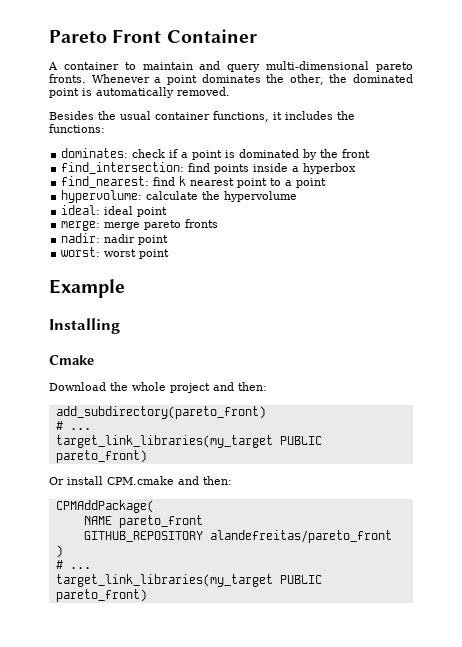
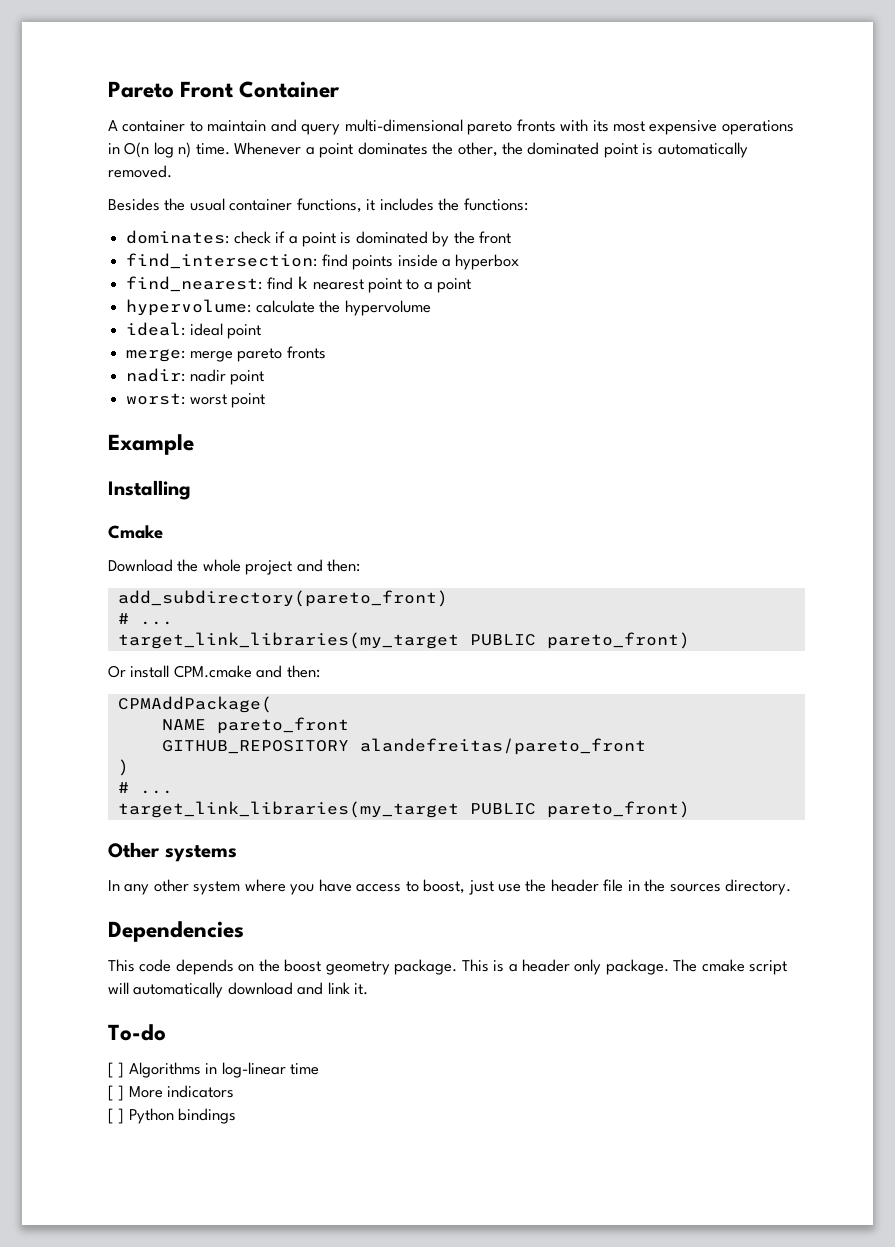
[49,74,86,83] fronts. -> [516,119,794,135] [108,142,230,158] fronts with its most expensive operations in O(n log n) time.
(147, 595) none -> [108,842,237,862] [108,879,792,895] [108,921,244,942] [108,959,788,975] [108,982,369,998] [108,1024,166,1041] [108,1062,320,1078] [108,1085,235,1101] [108,1108,237,1124] // Other systems // In any other system where you have access to boost, just use the header file in the sources directory. // Dependencies // This code depends on the boost geometry package. This is a header only package. The cmake script will automatically download and link it. // To-do // [ ] Algorithms in log-linear time // [ ] More indicators // [ ] Python bindings

